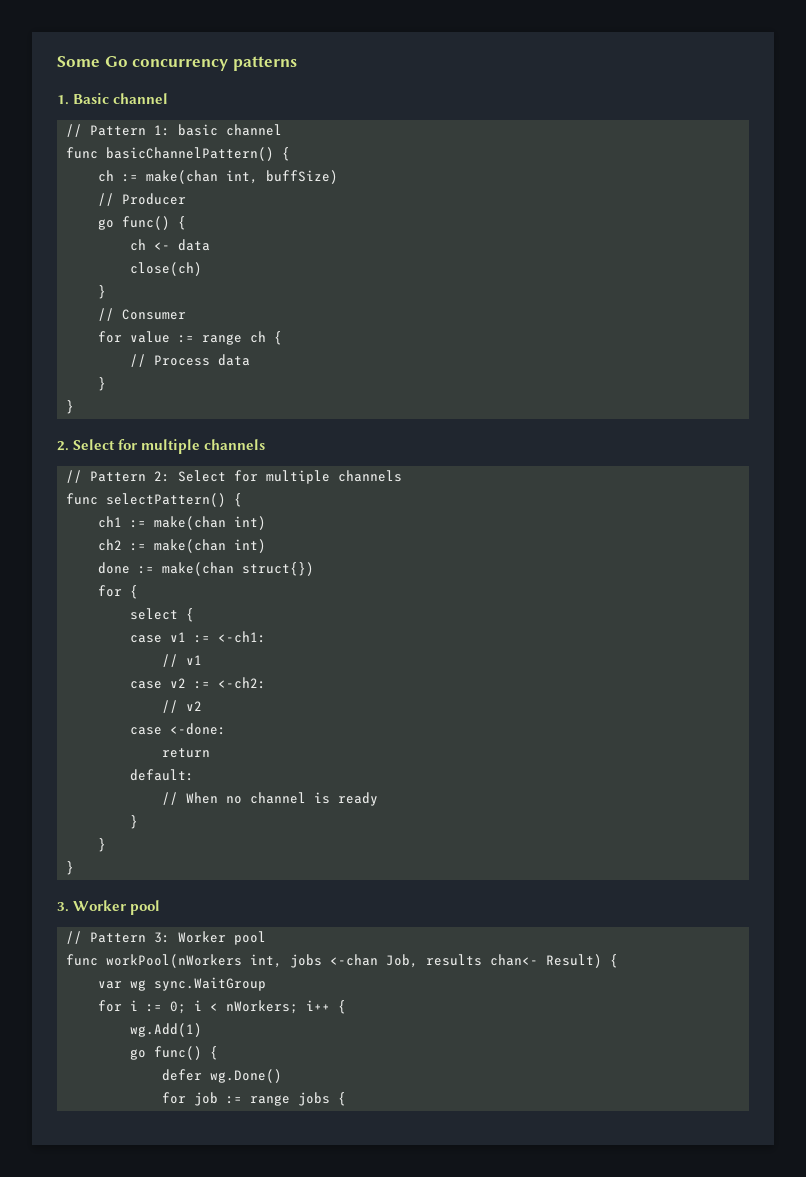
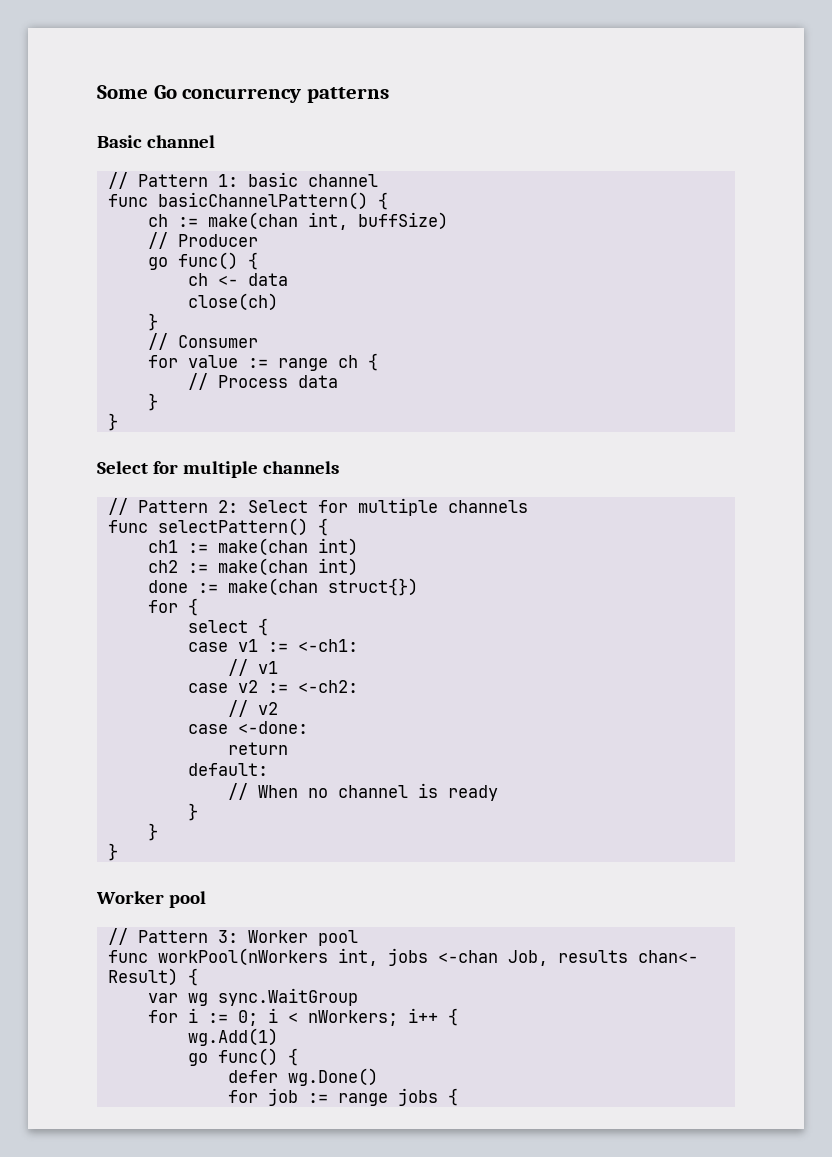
[57,95,69,105] 1. -> (389, 95) none
[57,441,69,451] 2. -> (118, 422) none
[57,902,69,912] 3. -> (118, 852) none

